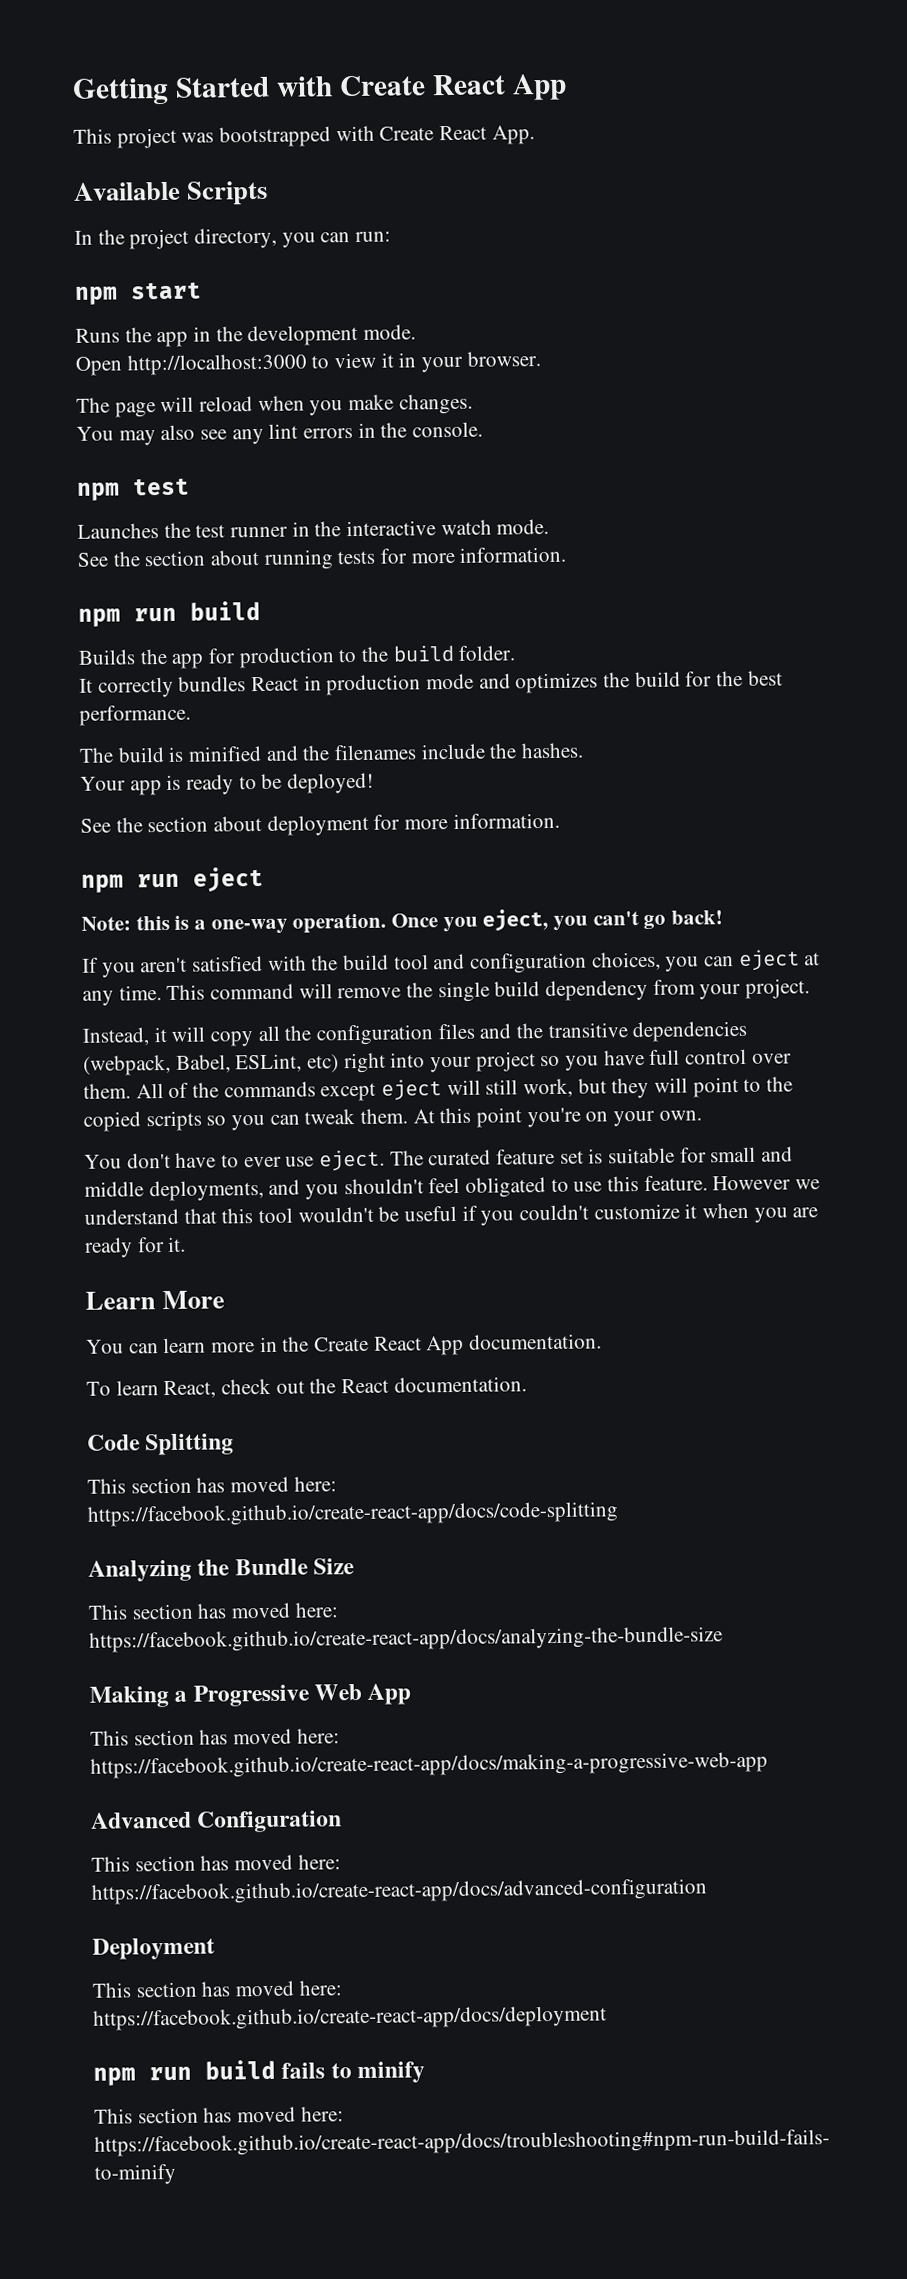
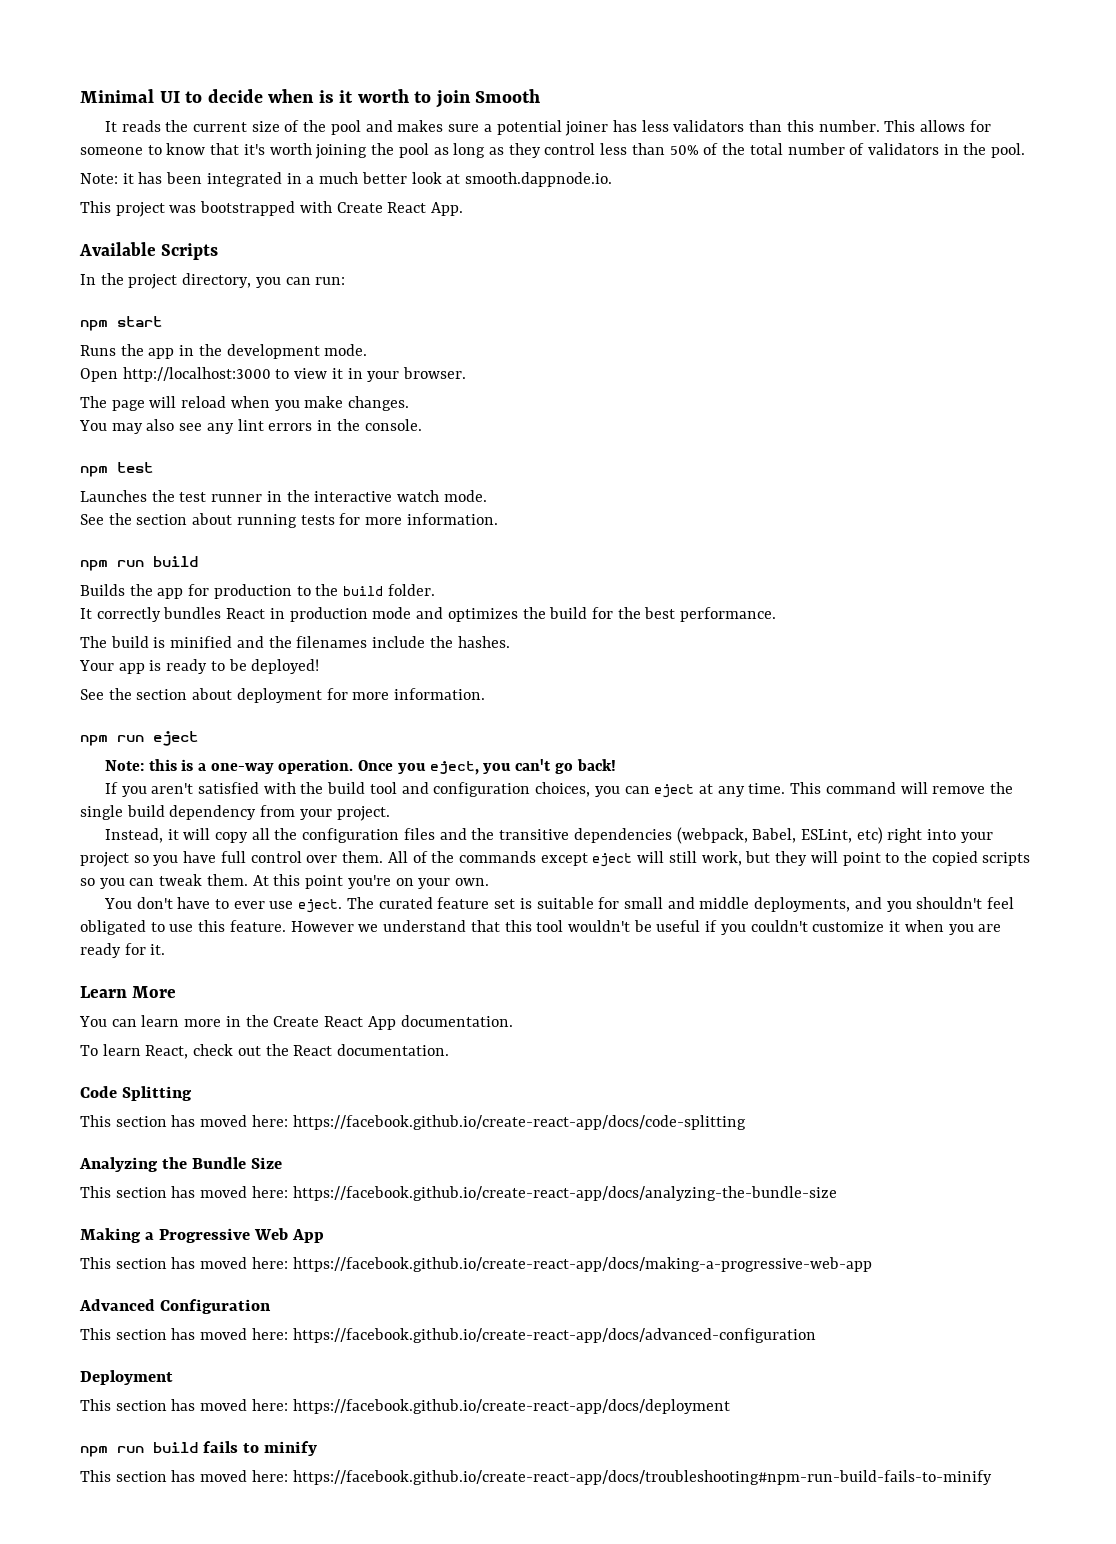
[72,73,567,105] Getting Started with Create React App -> [80,89,541,108] [104,120,991,136] [80,143,1026,159] [80,172,612,187] Minimal UI to decide when is it worth to join Smooth // It reads the current size of the pool and makes sure a potential joiner has less validators than this number. This allows for someone to know that it's worth joining the pool as long as they control less than 50% of the total number of validators in the pool. // Note: it has been integrated in a much better look at smooth.dappnode.io.

